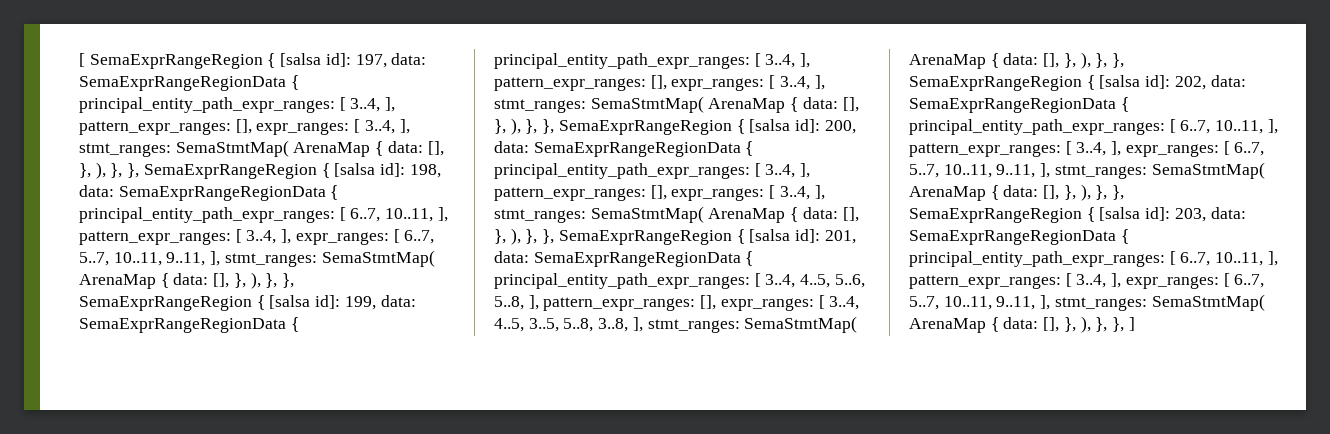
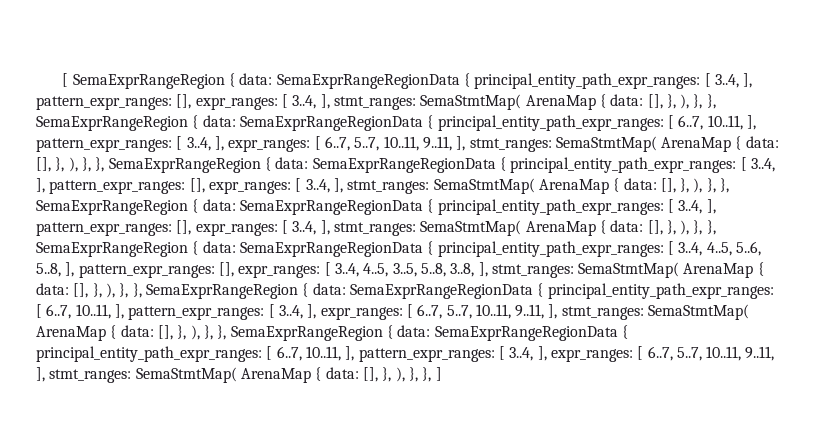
[280,53,387,68] [salsa id]: 197, -> (235, 80) none
[334,163,441,178] [salsa id]: 198, -> (199, 122) none
[269,295,376,310] [salsa id]: 199, -> (271, 164) none
[749,119,856,134] [salsa id]: 200, -> (199, 206) none
[749,229,856,244] [salsa id]: 201, -> (199, 248) none
[1099,75,1206,90] [salsa id]: 202, -> (309, 290) none
[1099,207,1206,222] [salsa id]: 203, -> (393, 332) none

